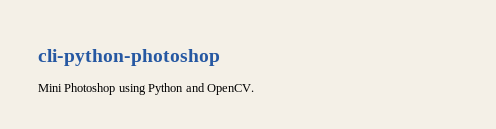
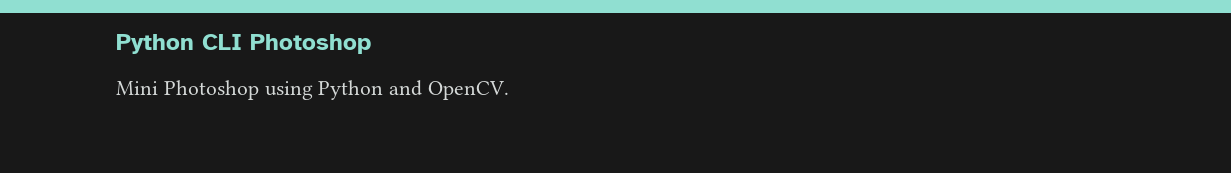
[38,49,220,66] cli-python-photoshop -> [116,34,371,54] Python CLI Photoshop

